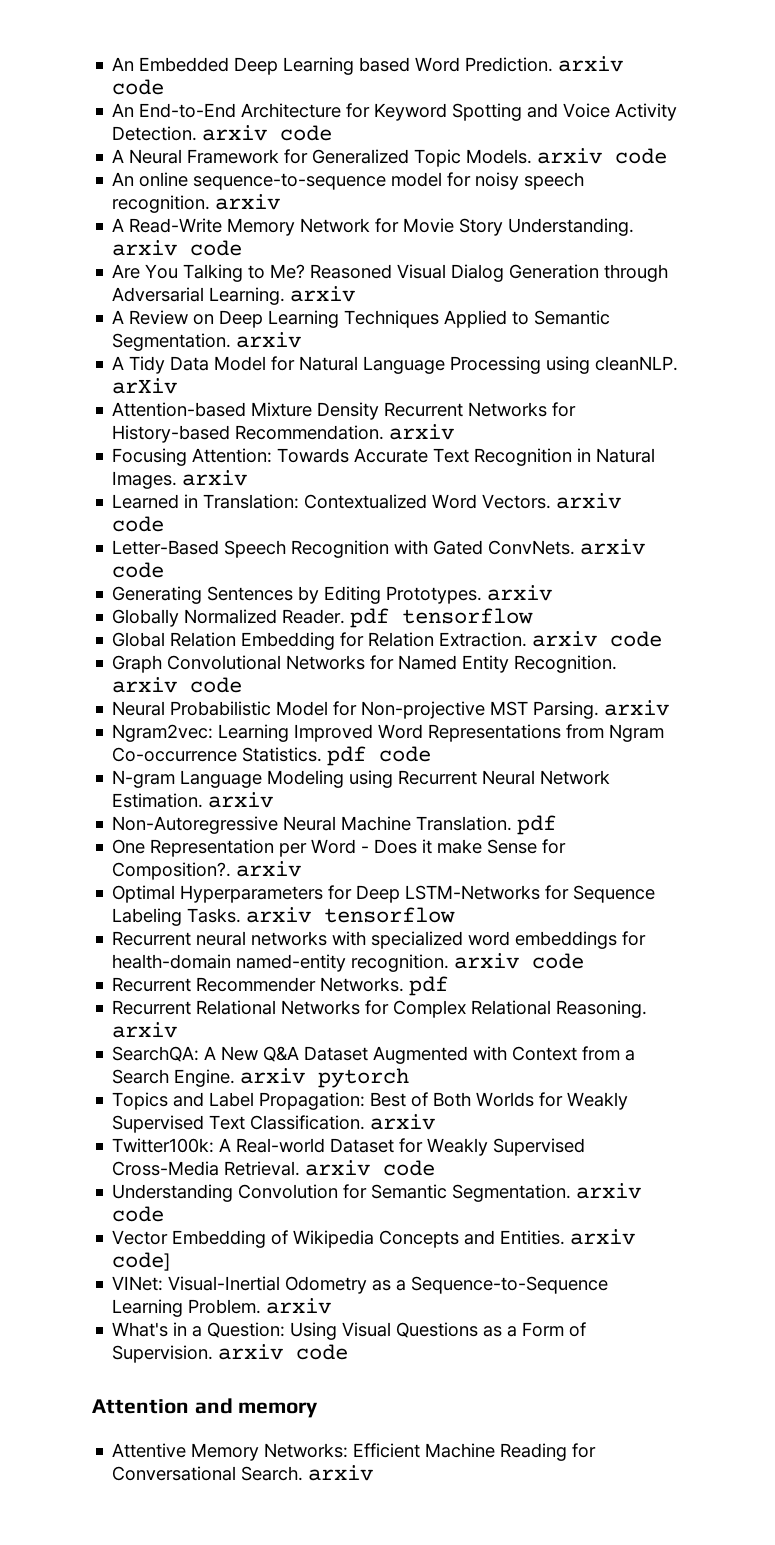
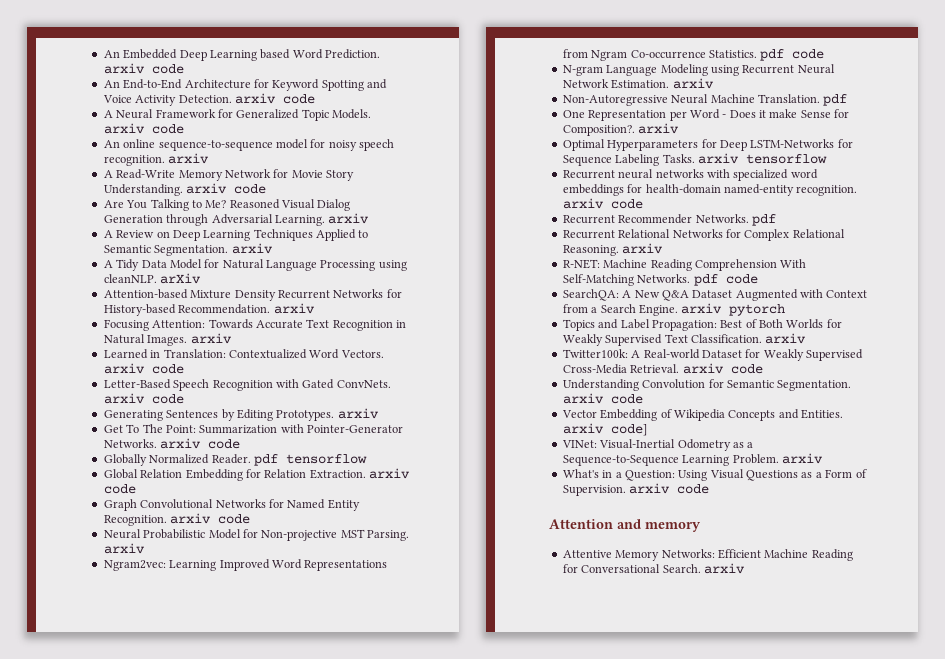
(553, 593) none -> [103,424,403,434] [103,438,241,449] // Get To The Point: Summarization with Pointer-Generator Networks. arxiv code
(178, 1030) none -> [562,259,807,271] [562,274,758,286] // R-NET: Machine Reading Comprehension With Self-Matching Networks. pdf code

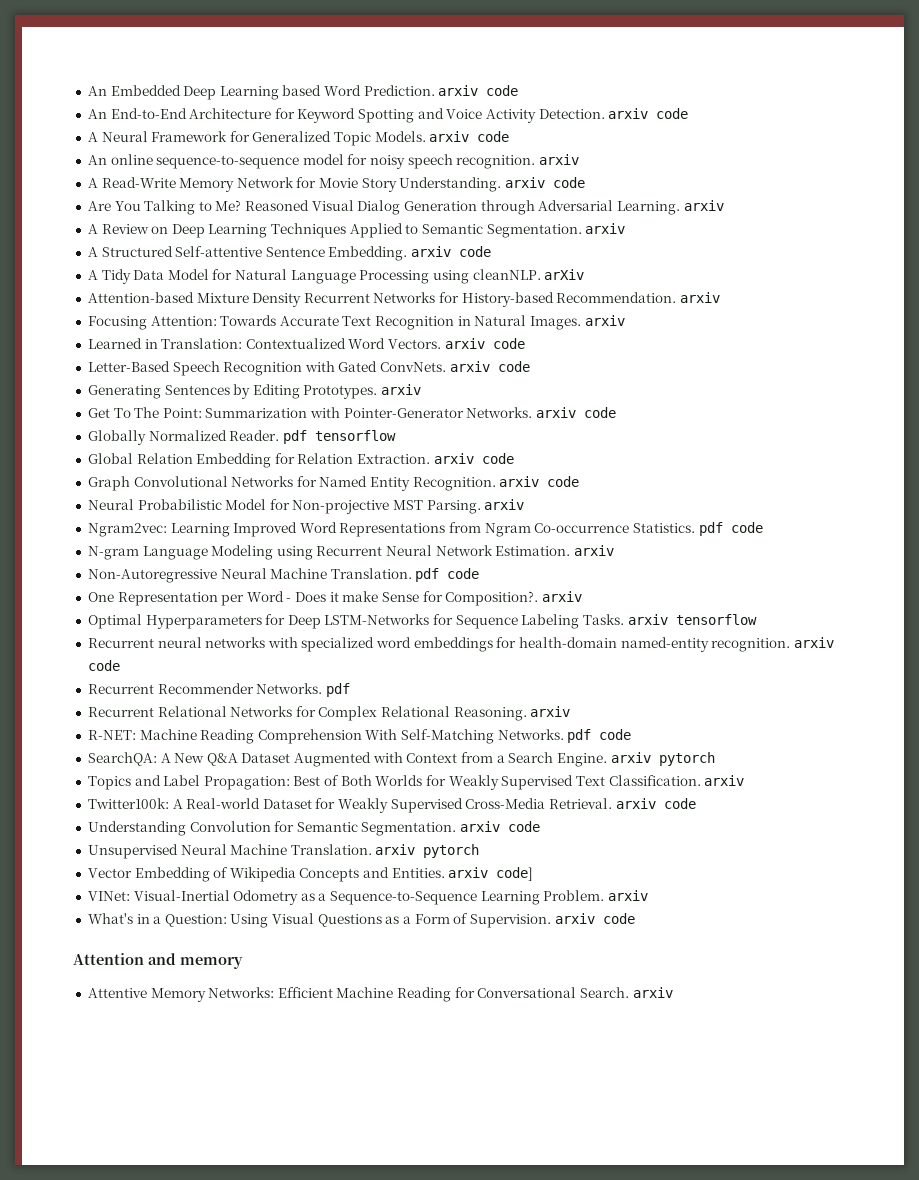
(273, 248) none -> [87,246,492,261] // A Structured Self-attentive Sentence Embedding. arxiv code
(848, 100) none -> [447,568,480,579] code
(643, 399) none -> [87,844,480,859] // Unsupervised Neural Machine Translation. arxiv pytorch

